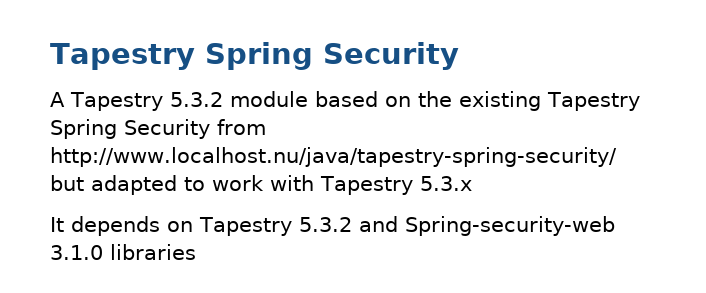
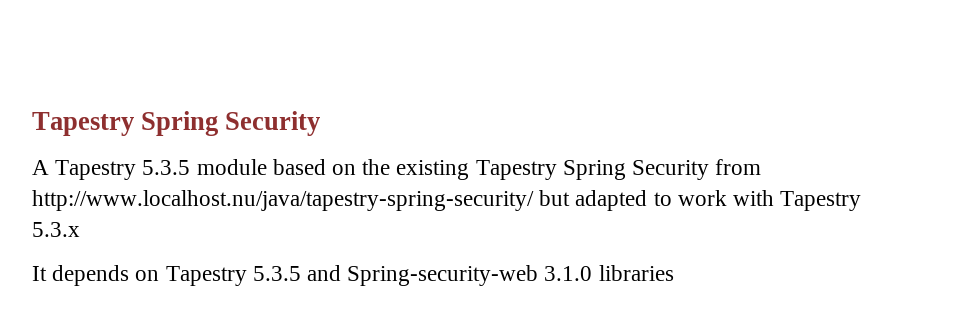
[169,92,223,107] 5.3.2 -> [142,160,191,175] 5.3.5
[298,217,352,232] 5.3.2 -> [252,266,301,281] 5.3.5

